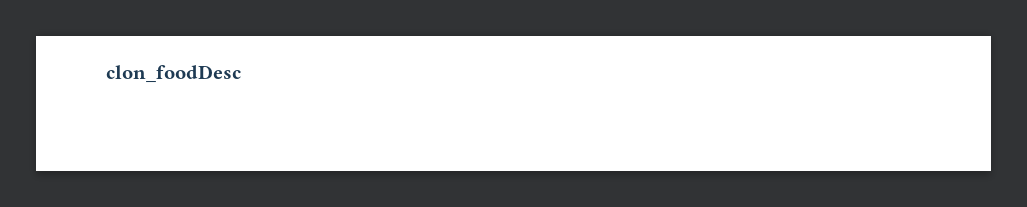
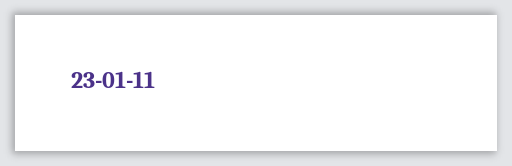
[106,65,241,83] clon_foodDesc -> [71,71,155,88] 23-01-11

